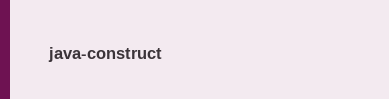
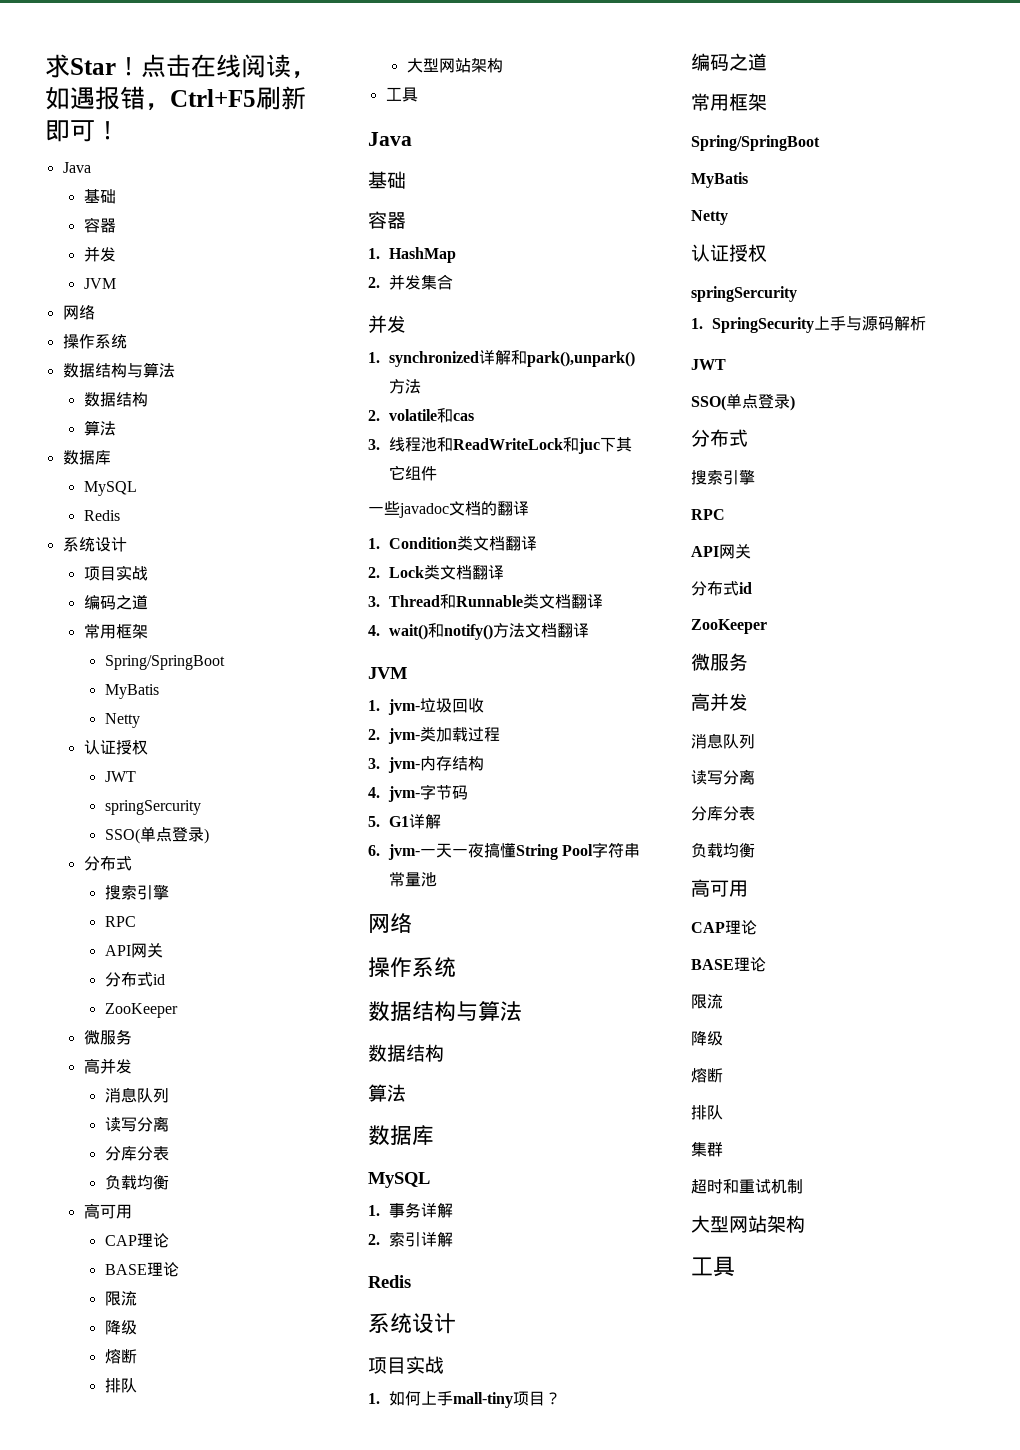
[48,47,162,62] java-construct -> [45,54,316,79] [45,86,306,111] [45,120,120,142] [62,162,91,173] [83,189,116,204] [83,217,116,233] [83,246,116,262] [83,278,116,289] [62,305,95,320] [62,334,127,349] [62,362,175,378] [83,392,148,407] [83,420,116,436] [62,450,111,465] [83,481,137,496] [83,510,120,521] [62,537,127,552] [83,565,148,581] [83,595,148,610] [83,624,148,639] [104,655,225,670] [104,684,159,699] [104,713,140,728] [83,740,148,755] [104,771,136,782] [104,800,201,815] [104,826,209,844] [83,855,132,871] [104,885,169,900] [104,916,136,927] [104,943,163,958] [104,971,165,987] [104,1003,178,1018] [83,1029,132,1045] [83,1058,132,1074] [104,1087,169,1103] [104,1116,169,1132] [104,1146,169,1161] [104,1175,169,1190] [83,1203,132,1219] [104,1233,169,1248] [104,1262,179,1277] [104,1291,137,1306] [104,1320,137,1335] [104,1349,137,1364] [104,1378,137,1393] [406,58,503,73] [385,87,418,102] [368,132,412,146] [368,171,406,189] [368,211,406,229] [368,247,457,263] [368,274,454,290] [368,315,406,333] [368,350,636,367] [389,379,422,394] [368,408,475,423] [368,437,633,454] [389,465,438,481] [368,501,529,518] [368,535,538,551] [368,564,505,580] [368,593,604,609] [368,623,590,640] [368,667,407,679] [368,698,485,715] [368,726,501,744] [368,756,485,773] [368,784,469,802] [368,814,442,829] [368,842,641,860] [389,872,438,887] [368,913,412,933] [368,957,456,977] [368,1001,522,1022] [368,1044,444,1062] [368,1084,406,1102] [368,1125,434,1146] [368,1172,430,1188] [368,1202,454,1218] [368,1232,454,1247] [368,1275,411,1288] [368,1313,456,1334] [368,1356,444,1374] [368,1391,562,1408] [691,53,767,71] [691,93,767,111] [691,135,820,151] [691,172,748,188] [691,210,728,225] [691,244,767,262] [691,286,797,302] [691,316,927,333] [691,359,726,370] [691,393,795,411] [691,429,748,447] [691,470,755,485] [691,509,725,520] [691,544,751,559] [691,580,752,596] [691,619,767,634] [691,653,748,671] [691,693,748,711] [691,733,755,749] [691,769,755,785] [691,806,755,821] [691,843,755,858] [691,879,748,897] [691,920,757,935] [691,957,766,972] [691,994,723,1009] [691,1031,723,1046] [691,1068,723,1083] [691,1105,723,1120] [691,1142,723,1157] [691,1179,803,1194] [691,1215,805,1233] [691,1256,735,1277] 求Star！点击在线阅读，如遇报错，Ctrl+F5刷新即可！ // Java // 基础 // 容器 // 并发 // JVM // 网络 // 操作系统 // 数据结构与算法 // 数据结构 // 算法 // 数据库 // MySQL // Redis // 系统设计 // 项目实战 // 编码之道 // 常用框架 // Spring/SpringBoot // MyBatis // Netty // 认证授权 // JWT // springSercurity // SSO(单点登录) // 分布式 // 搜索引擎 // RPC // API网关 // 分布式id // ZooKeeper // 微服务 // 高并发 // 消息队列 // 读写分离 // 分库分表 // 负载均衡 // 高可用 // CAP理论 // BASE理论 // 限流 // 降级 // 熔断 // 排队 // 大型网站架构 // 工具 // Java // 基础 // 容器 // 1. HashMap // 2.并发集合 // 并发 // 1. synchronized详解和park(),unpark()方法 // 2. volatile和cas // 3.线程池和ReadWriteLock和juc下其它组件 // 一些javadoc文档的翻译 // 1. Condition类文档翻译 // 2. Lock类文档翻译 // 3. Thread和Runnable类文档翻译 // 4. wait()和notify()方法文档翻译 // JVM // 1. jvm-垃圾回收 // 2. jvm-类加载过程 // 3. jvm-内存结构 // 4. jvm-字节码 // 5. G1详解 // 6. jvm-一天一夜搞懂String Pool字符串常量池 // 网络 // 操作系统 // 数据结构与算法 // 数据结构 // 算法 // 数据库 // MySQL // 1.事务详解 // 2.索引详解 // Redis // 系统设计 // 项目实战 // 1.如何上手mall-tiny项目？ // 编码之道 // 常用框架 // Spring/SpringBoot // MyBatis // Netty // 认证授权 // springSercurity // 1. SpringSecurity上手与源码解析 // JWT // SSO(单点登录) // 分布式 // 搜索引擎 // RPC // API网关 // 分布式id // ZooKeeper // 微服务 // 高并发 // 消息队列 // 读写分离 // 分库分表 // 负载均衡 // 高可用 // CAP理论 // BASE理论 // 限流 // 降级 // 熔断 // 排队 // 集群 // 超时和重试机制 // 大型网站架构 // 工具

